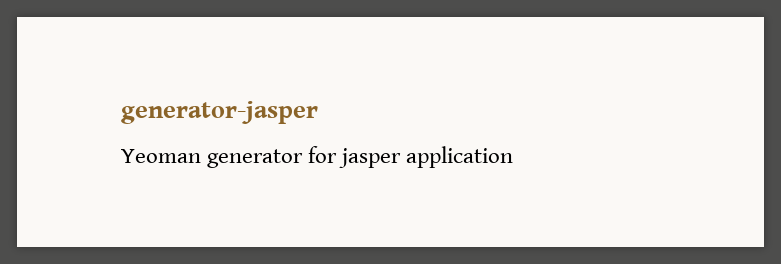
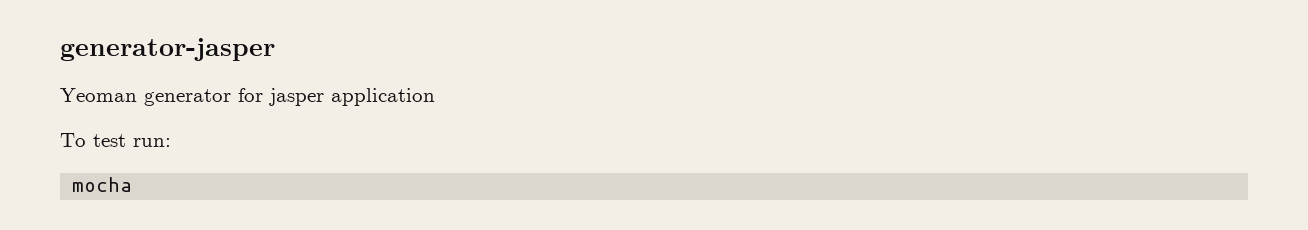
(514, 157) none -> [60,133,171,147] [72,177,133,192] // To test run: // mocha

